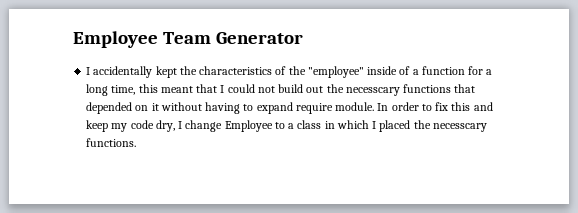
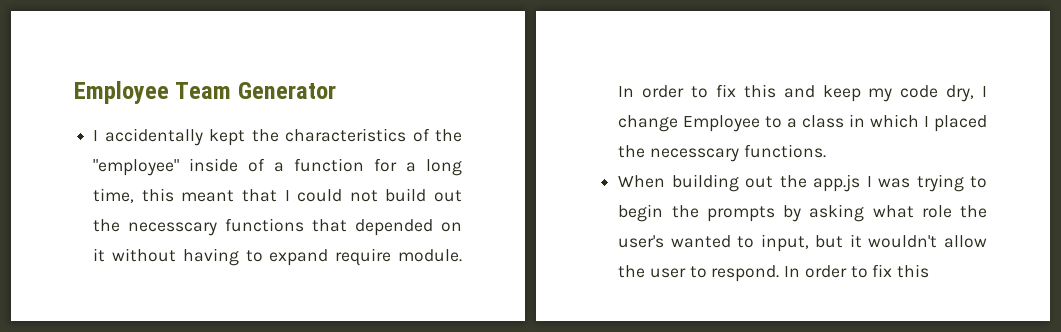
(137, 142) none -> [618,174,987,192] [618,204,987,222] [618,234,987,252] [618,264,930,282] // When building out the app.js I was trying to begin the prompts by asking what role the user's wanted to input, but it wouldn't allow the user to respond. In order to fix this

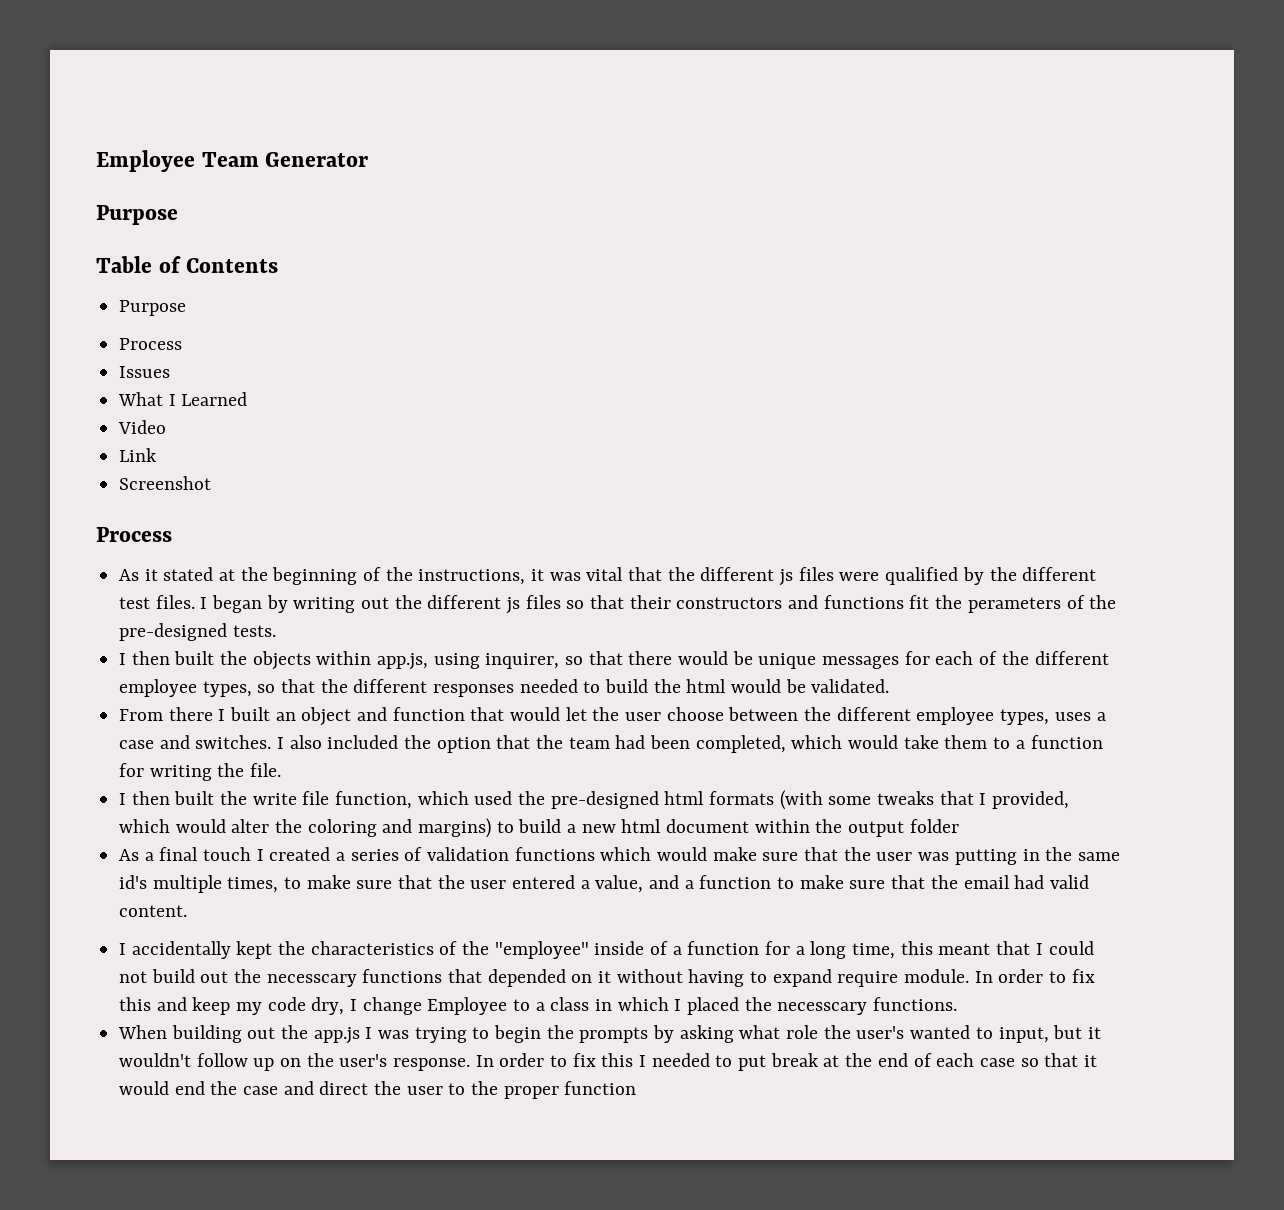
(336, 90) none -> [96,205,178,225] [96,256,279,273] [119,300,187,316] [119,338,183,350] [119,366,171,378] [118,392,248,406] [118,420,167,434] [119,448,158,462] [119,476,212,490] [96,527,172,542] [119,567,1097,586] [119,595,1117,614] [119,623,276,641] [119,651,1109,670] [119,679,890,697] [119,707,1106,726] [119,735,1103,753] [119,763,282,781] [119,790,1070,810] [119,818,959,838] [119,847,1120,865] [119,875,1089,893] [119,905,188,917] // Purpose // Table of Contents // Purpose // Process // Issues // What I Learned // Video // Link // Screenshot // Process // As it stated at the beginning of the instructions, it was vital that the different js files were qualified by the different test files. I began by writing out the different js files so that their constructors and functions fit the perameters of the pre-designed tests. // I then built the objects within app.js, using inquirer, so that there would be unique messages for each of the different employee types, so that the different responses needed to build the html would be validated. // From there I built an object and function that would let the user choose between the different employee types, uses a case and switches. I also included the option that the team had been completed, which would take them to a function for writing the file. // I then built the write file function, which used the pre-designed html formats (with some tweaks that I provided, which would alter the coloring and margins) to build a new html document within the output folder // As a final touch I created a series of validation functions which would make sure that the user was putting in the same id's multiple times, to make sure that the user entered a value, and a function to make sure that the email had valid content.
[944,235,987,248] [618,264,930,282] allow the user to respond. In order to fix this -> [196,1053,1097,1071] [119,1081,637,1099] follow up on the user's response. In order to fix this I needed to put break at the end of each case so that it would end the case and direct the user to the proper function

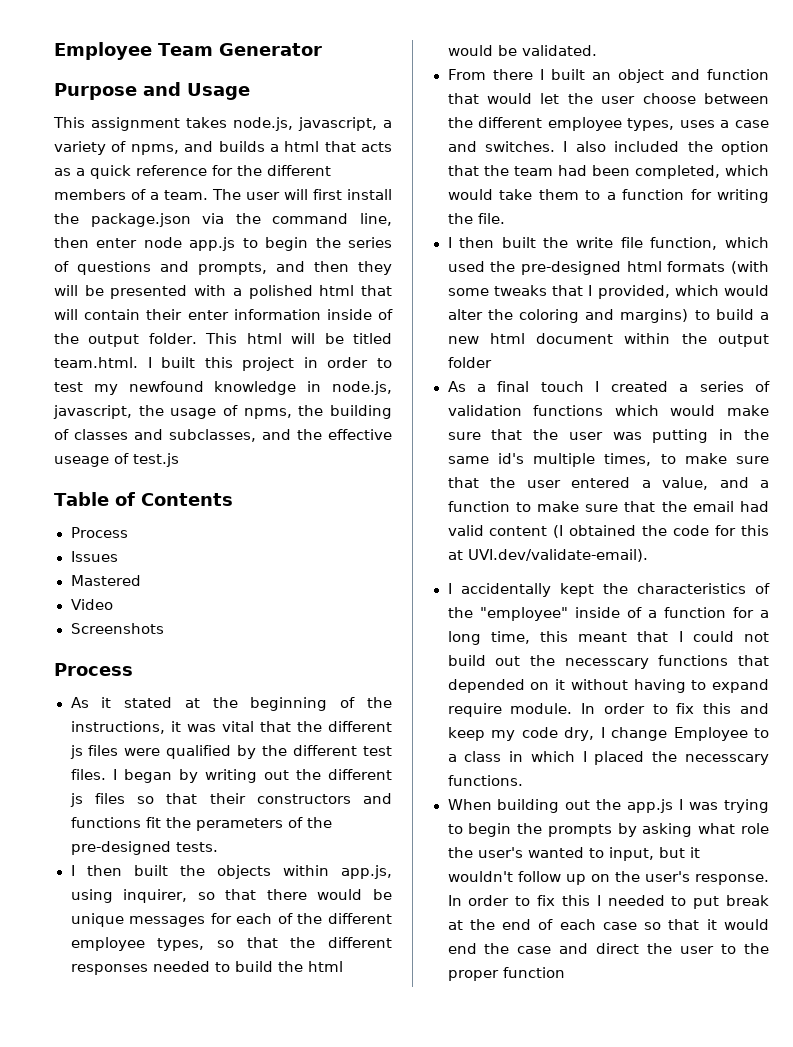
(178, 215) none -> [143,82,250,100] [53,117,392,131] [54,141,392,155] [54,165,331,179] [54,189,392,200] [54,213,392,227] [54,237,392,251] [54,261,392,275] [54,285,393,299] [54,309,393,320] [54,333,392,347] [54,357,392,371] [54,381,393,395] [53,405,392,419] [54,429,392,442] [54,453,179,467] and Usage // This assignment takes node.js, javascript, a variety of npms, and builds a html that acts as a quick reference for the different members of a team. The user will first install the package.json via the command line, then enter node app.js to begin the series of questions and prompts, and then they will be presented with a polished html that will contain their enter information inside of the output folder. This html will be titled team.html. I built this project in order to test my newfound knowledge in node.js, javascript, the usage of npms, the building of classes and subclasses, and the effective useage of test.js
[119,300,187,316] // Purpose -> (233, 499) none
[118,392,248,406] What I Learned -> [70,575,141,586] Mastered
[119,448,158,462] [119,476,212,490] Link // Screenshot -> [70,623,164,634] Screenshots
[119,905,188,917] content. -> [489,525,769,538] [447,549,648,562] content (I obtained the code for this at UVI.dev/validate-email).

